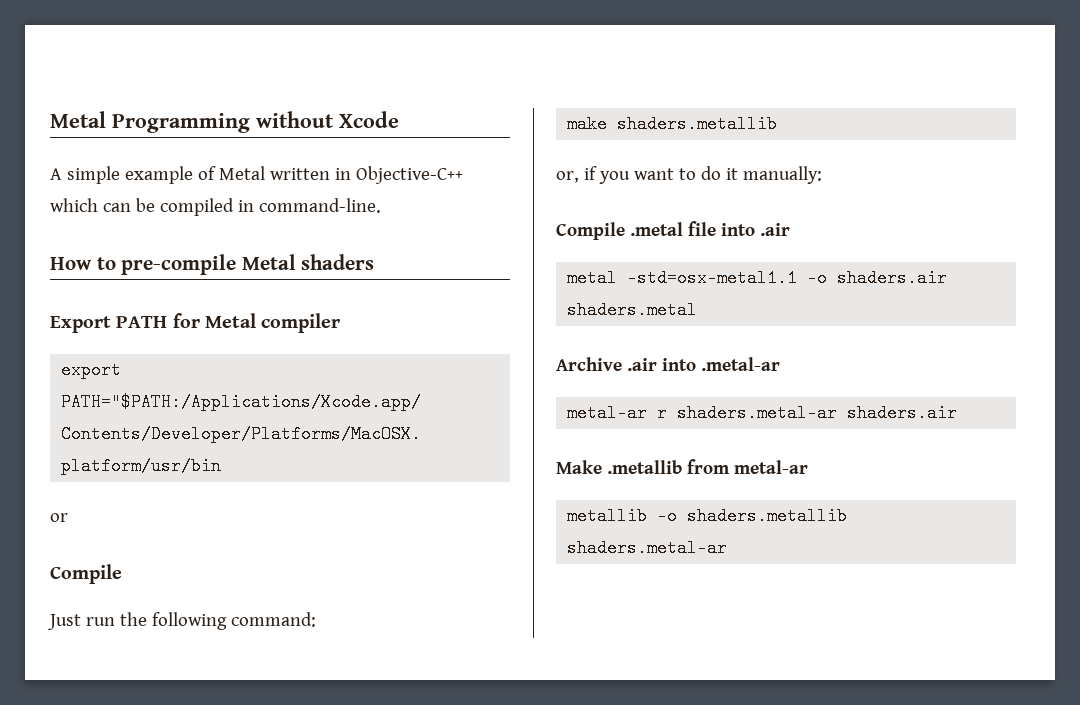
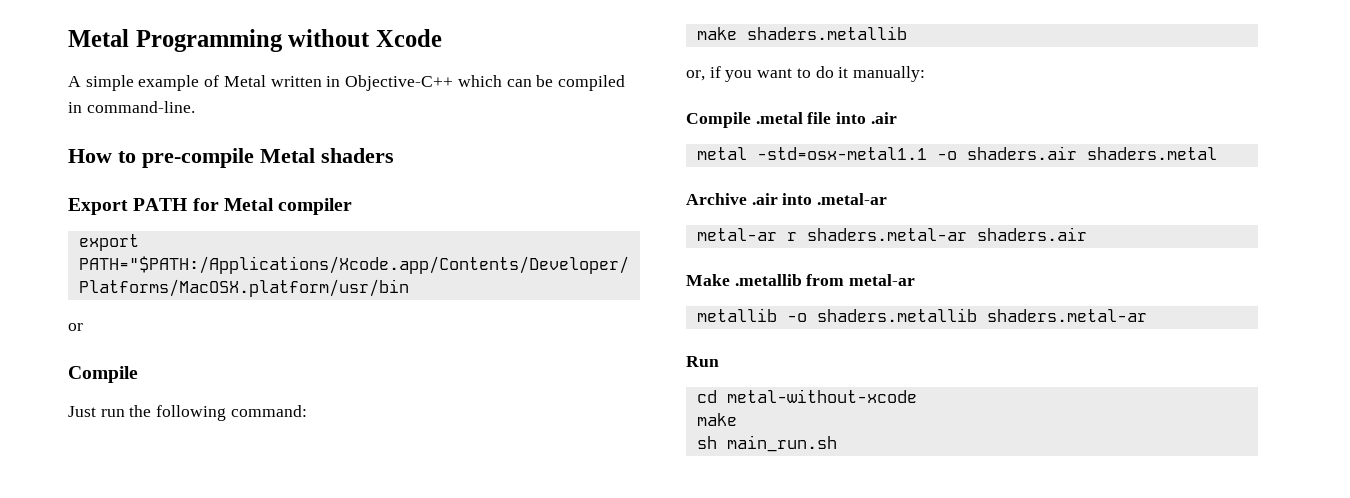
(728, 548) none -> [686,356,719,367] [696,389,917,403] [696,413,737,426] [696,435,837,452] // Run // cd metal-without-xcode // make // sh main_run.sh

